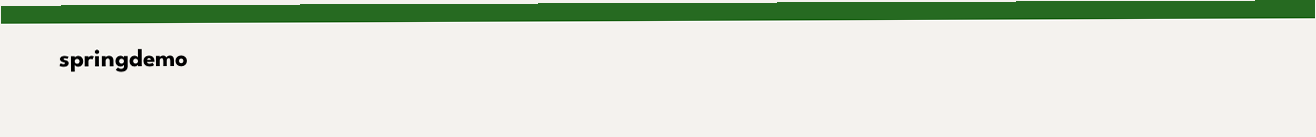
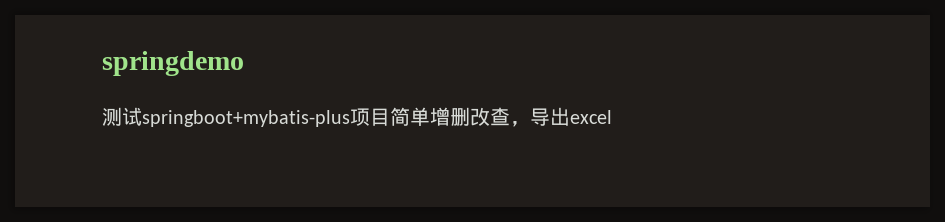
(189, 60) none -> [102,107,612,127] // 测试springboot+mybatis-plus项目简单增删改查，导出excel

